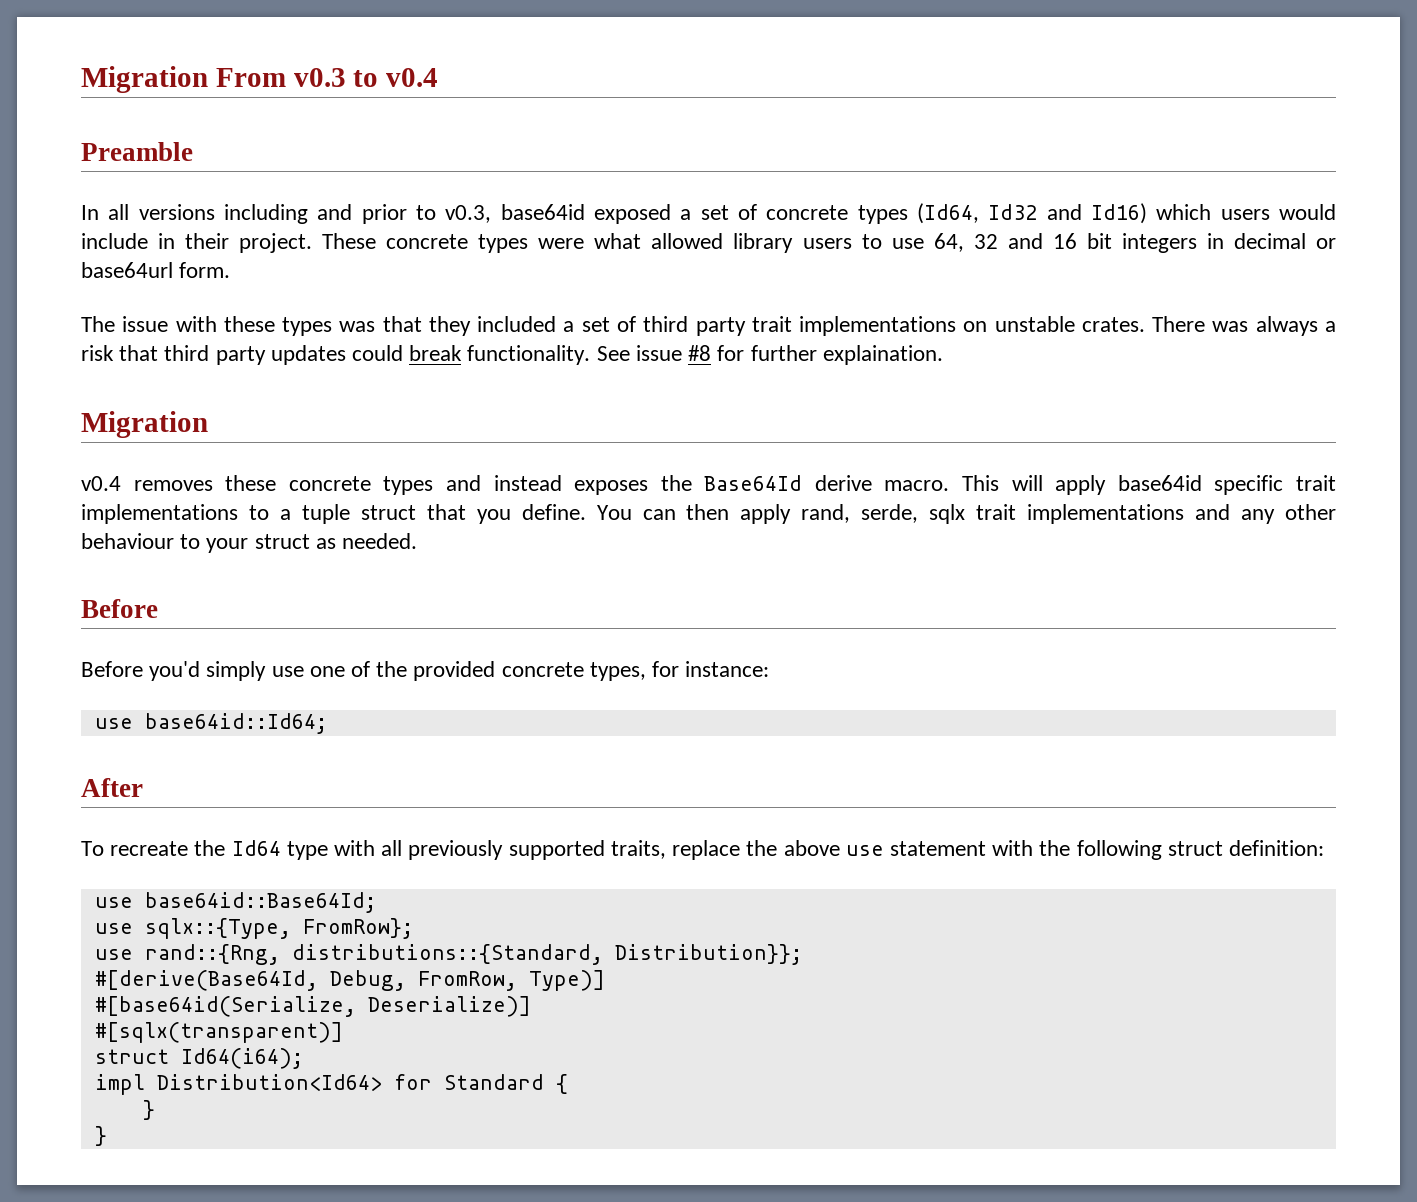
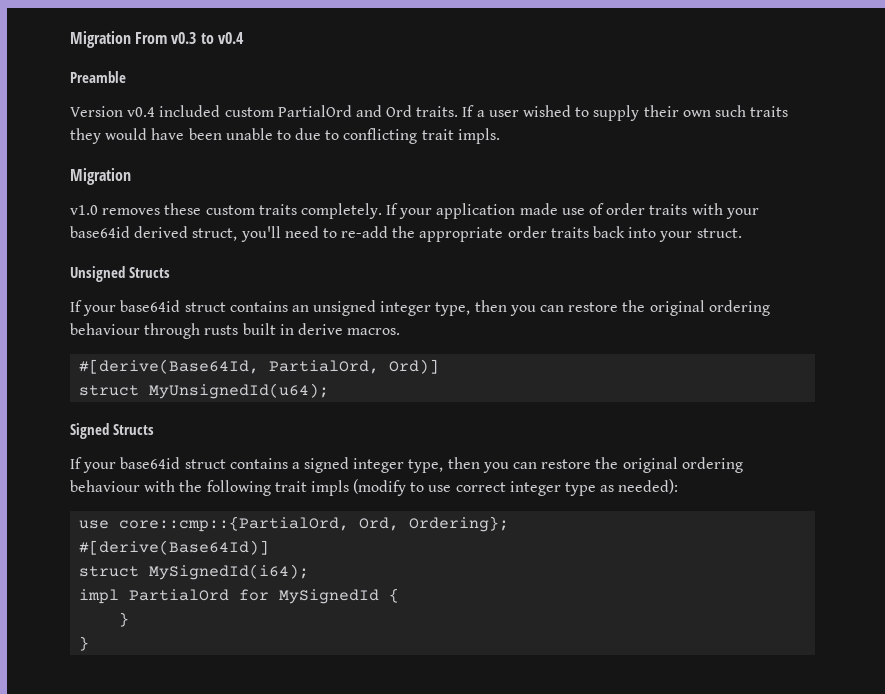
[81,203,1337,224] [81,233,1336,253] [81,262,231,278] [81,316,1336,336] [81,345,943,365] In all versions including and prior to v0.3, base64id exposed a set of concrete types (Id64, Id32 and Id16) which users would include in their project. These concrete types were what allowed library users to use 64, 32 and 16 bit integers in decimal or base64url form. // The issue with these types was that they included a set of third party trait implementations on unstable crates. There was always a risk that third party updates could break functionality. See issue #8 for further explaination. -> [70,105,789,121] [70,128,500,144] Version v0.4 included custom PartialOrd and Ord traits. If a user wished to supply their own such traits they would have been unable to due to conflicting trait impls.
[81,476,121,491] v0.4 -> [70,205,98,215] v1.0
[288,475,1336,495] [81,504,1337,524] [81,533,418,553] [81,599,158,618] [81,661,770,681] [94,713,327,734] [81,778,143,797] [81,840,1324,860] [94,892,376,913] [94,918,413,939] [94,944,802,965] [94,970,605,991] [94,996,531,1017] [94,1022,343,1043] [94,1048,303,1069] concrete types and instead exposes the Base64Id derive macro. This will apply base64id specific trait implementations to a tuple struct that you define. You can then apply rand, serde, sqlx trait implementations and any other behaviour to your struct as needed. // Before // Before you'd simply use one of the provided concrete types, for instance: // use base64id::Id64; // After // To recreate the Id64 type with all previously supported traits, replace the above use statement with the following struct definition: // use base64id::Base64Id; // use sqlx::{Type, FromRow}; // use rand::{Rng, distributions::{Standard, Distribution}}; // #[derive(Base64Id, Debug, FromRow, Type)] // #[base64id(Serialize, Deserialize)] // #[sqlx(transparent)] // struct Id64(i64); -> [205,203,759,219] [70,226,742,242] [70,266,171,282] [70,300,770,316] [70,323,401,339] [79,359,440,374] [79,383,330,399] [70,423,155,439] [70,457,743,473] [70,479,679,496] [79,516,510,532] [79,540,270,555] [79,564,310,580] custom traits completely. If your application made use of order traits with your base64id derived struct, you'll need to re-add the appropriate order traits back into your struct. // Unsigned Structs // If your base64id struct contains an unsigned integer type, then you can restore the original ordering behaviour through rusts built in derive macros. // #[derive(Base64Id, PartialOrd, Ord)] // struct MyUnsignedId(u64); // Signed Structs // If your base64id struct contains a signed integer type, then you can restore the original ordering behaviour with the following trait impls (modify to use correct integer type as needed): // use core::cmp::{PartialOrd, Ord, Ordering}; // #[derive(Base64Id)] // struct MySignedId(i64);
[156,1074,544,1091] Distribution<Id64> for Standard -> [129,589,380,604] PartialOrd for MySignedId

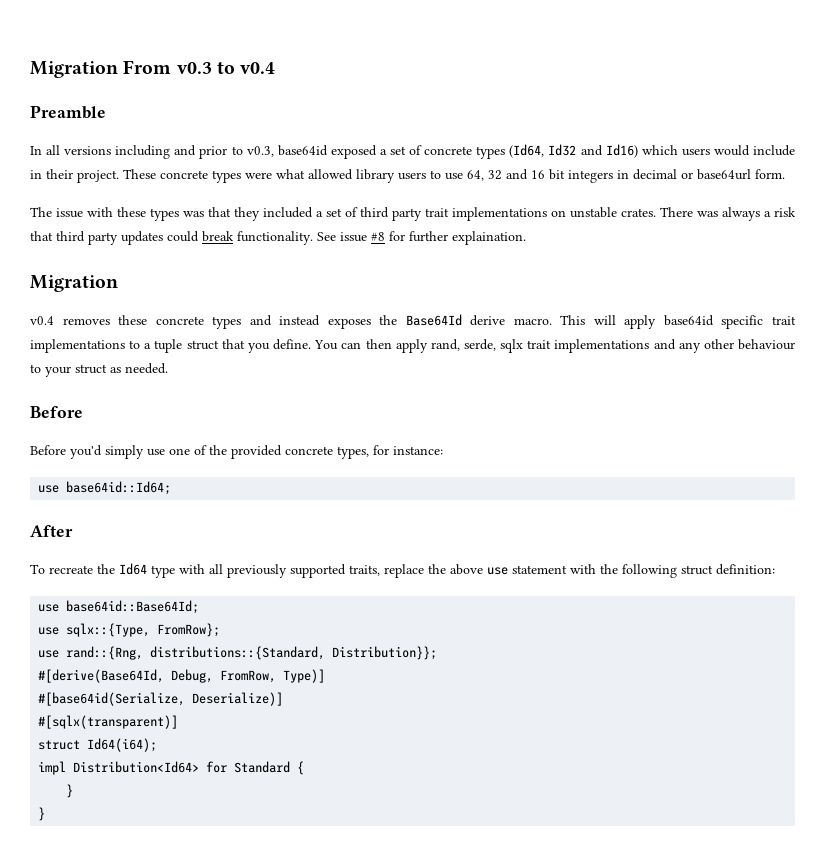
[70,105,789,121] [70,128,500,144] Version v0.4 included custom PartialOrd and Ord traits. If a user wished to supply their own such traits they would have been unable to due to conflicting trait impls. -> [30,144,796,159] [30,169,785,183] [30,207,796,221] [30,231,526,245] In all versions including and prior to v0.3, base64id exposed a set of concrete types (Id64, Id32 and Id16) which users would include in their project. These concrete types were what allowed library users to use 64, 32 and 16 bit integers in decimal or base64url form. // The issue with these types was that they included a set of third party trait implementations on unstable crates. There was always a risk that third party updates could break functionality. See issue #8 for further explaination.
[70,205,98,215] v1.0 -> [30,316,54,325] v0.4
[205,203,759,219] [70,226,742,242] [70,266,171,282] [70,300,770,316] [70,323,401,339] [79,359,440,374] [79,383,330,399] [70,423,155,439] [70,457,743,473] [70,479,679,496] [79,516,510,532] [79,540,270,555] [79,564,310,580] custom traits completely. If your application made use of order traits with your base64id derived struct, you'll need to re-add the appropriate order traits back into your struct. // Unsigned Structs // If your base64id struct contains an unsigned integer type, then you can restore the original ordering behaviour through rusts built in derive macros. // #[derive(Base64Id, PartialOrd, Ord)] // struct MyUnsignedId(u64); // Signed Structs // If your base64id struct contains a signed integer type, then you can restore the original ordering behaviour with the following trait impls (modify to use correct integer type as needed): // use core::cmp::{PartialOrd, Ord, Ordering}; // #[derive(Base64Id)] // struct MySignedId(i64); -> [155,314,796,329] [30,339,795,353] [30,363,168,377] [30,406,83,418] [30,445,443,459] [38,481,172,495] [30,525,73,537] [30,563,775,578] [38,600,200,614] [38,623,221,637] [38,646,438,660] [38,669,326,683] [38,692,284,706] [38,715,179,729] [38,738,158,752] concrete types and instead exposes the Base64Id derive macro. This will apply base64id specific trait implementations to a tuple struct that you define. You can then apply rand, serde, sqlx trait implementations and any other behaviour to your struct as needed. // Before // Before you'd simply use one of the provided concrete types, for instance: // use base64id::Id64; // After // To recreate the Id64 type with all previously supported traits, replace the above use statement with the following struct definition: // use base64id::Base64Id; // use sqlx::{Type, FromRow}; // use rand::{Rng, distributions::{Standard, Distribution}}; // #[derive(Base64Id, Debug, FromRow, Type)] // #[base64id(Serialize, Deserialize)] // #[sqlx(transparent)] // struct Id64(i64);
[129,589,380,604] PartialOrd for MySignedId -> [73,761,291,773] Distribution<Id64> for Standard

